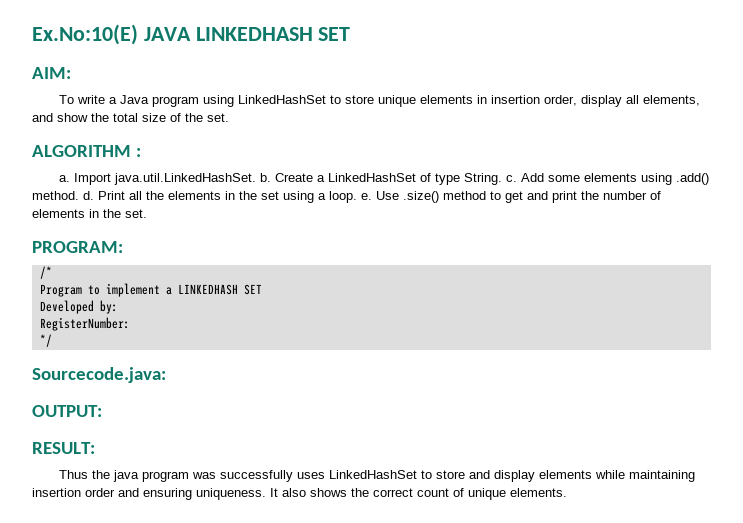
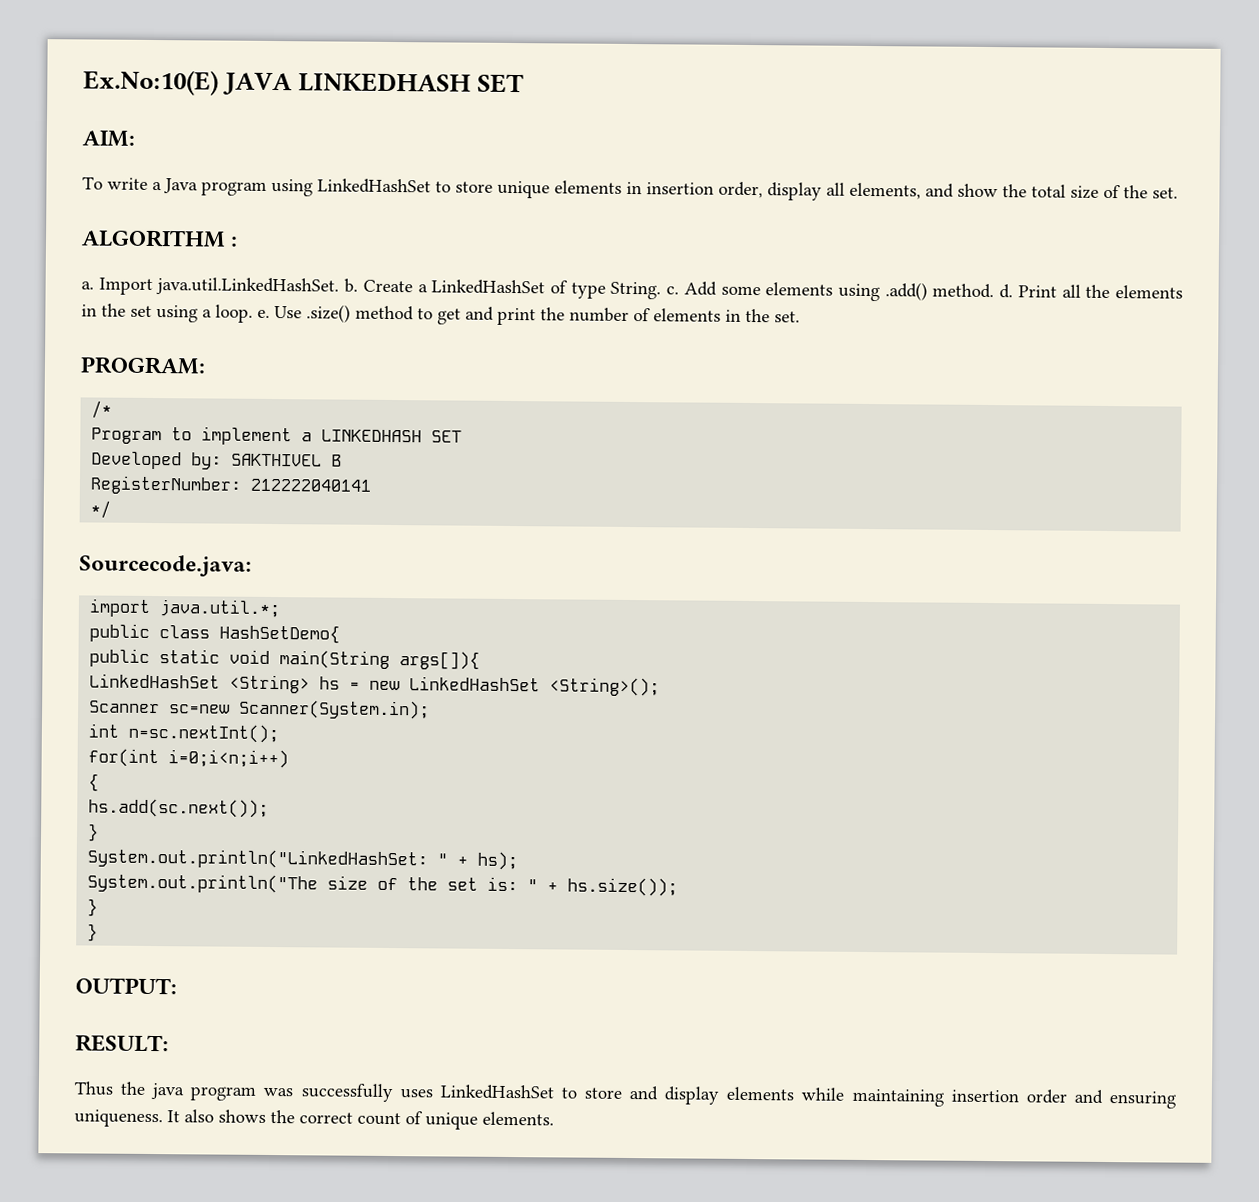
(118, 307) none -> [231,453,343,467] SAKTHIVEL B
(130, 324) none -> [250,478,373,492] 212222040141
(166, 375) none -> [89,598,281,618] [89,623,341,644] [89,648,481,670] [89,673,661,697] [89,699,431,720] [88,723,280,744] [88,748,290,769] [88,773,100,792] [88,798,270,818] [87,823,100,842] [87,848,519,871] [87,873,679,897] [87,898,99,917] [87,923,99,942] // import java.util.*; // public class HashSetDemo{ // public static void main(String args[]){ // LinkedHashSet <String> hs = new LinkedHashSet <String>(); // Scanner sc=new Scanner(System.in); // int n=sc.nextInt(); // for(int i=0;i<n;i++) // { // hs.add(sc.next()); // } // System.out.println("LinkedHashSet: " + hs); // System.out.println("The size of the set is: " + hs.size()); // } // }

